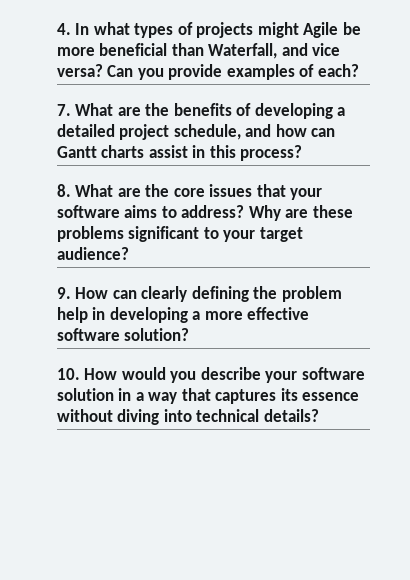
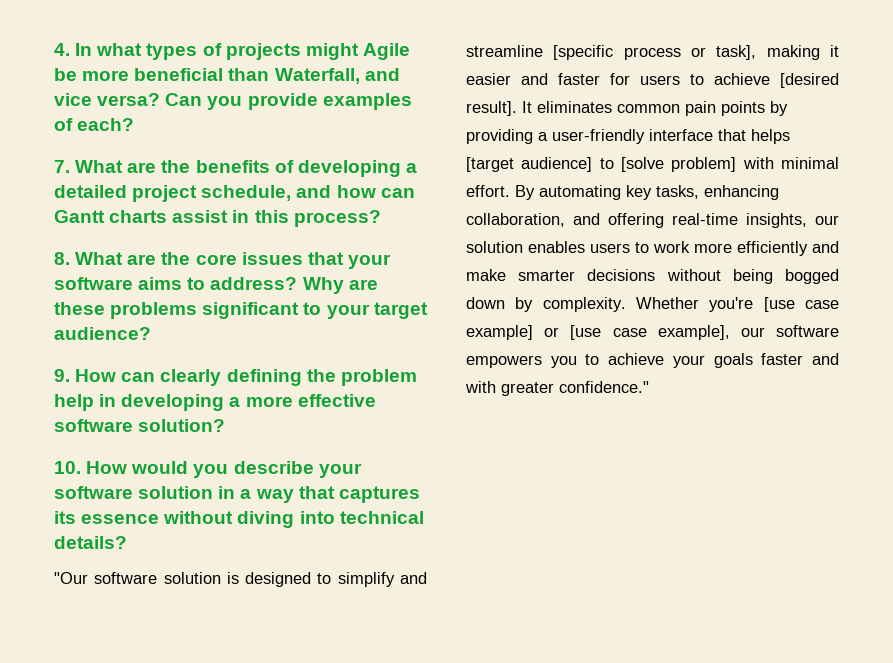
(319, 415) none -> [54,572,427,587] [466,45,839,60] [466,73,839,88] [466,101,788,116] [466,129,790,144] [466,157,839,172] [466,185,779,200] [466,213,839,228] [466,241,839,256] [466,269,839,284] [466,297,839,312] [466,325,839,340] [466,353,839,368] [465,381,649,396] // "Our software solution is designed to simplify and streamline [specific process or task], making it easier and faster for users to achieve [desired result]. It eliminates common pain points by providing a user-friendly interface that helps [target audience] to [solve problem] with minimal effort. By automating key tasks, enhancing collaboration, and offering real-time insights, our solution enables users to work more efficiently and make smarter decisions without being bogged down by complexity. Whether you're [use case example] or [use case example], our software empowers you to achieve your goals faster and with greater confidence."

